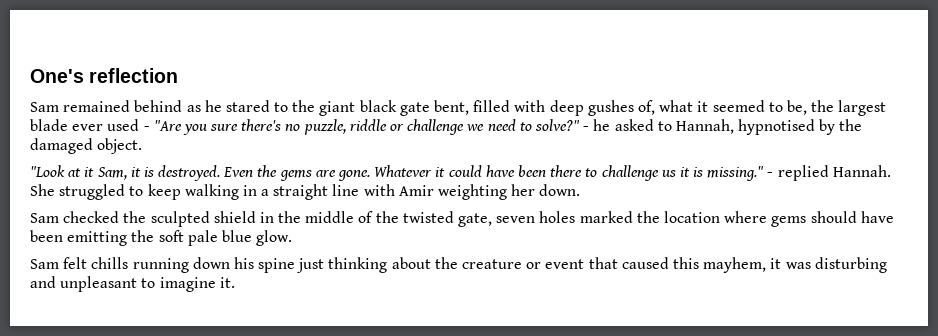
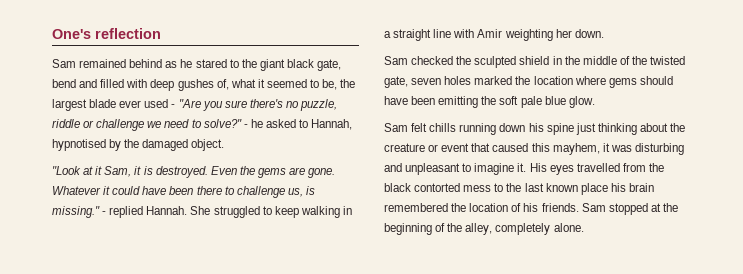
[399,100,470,116] gate bent, -> [317,59,342,71] [52,79,98,88] gate, bend and
[661,167,690,177] us it -> [287,188,303,197] us,
(235, 282) none -> [529,163,664,175] [384,183,654,195] [384,203,678,215] [384,223,584,235] His eyes travelled from the black contorted mess to the last known place his brain remembered the location of his friends. Sam stopped at the beginning of the alley, completely alone.

